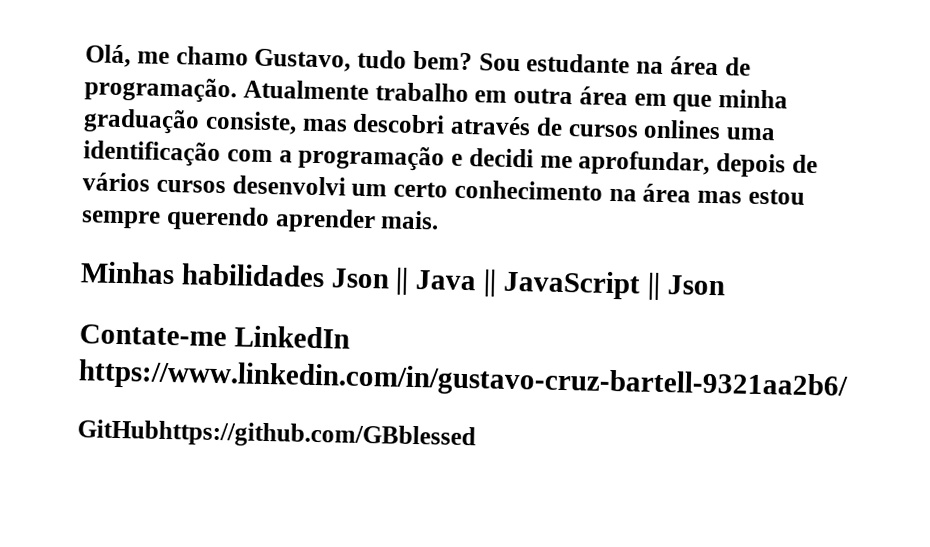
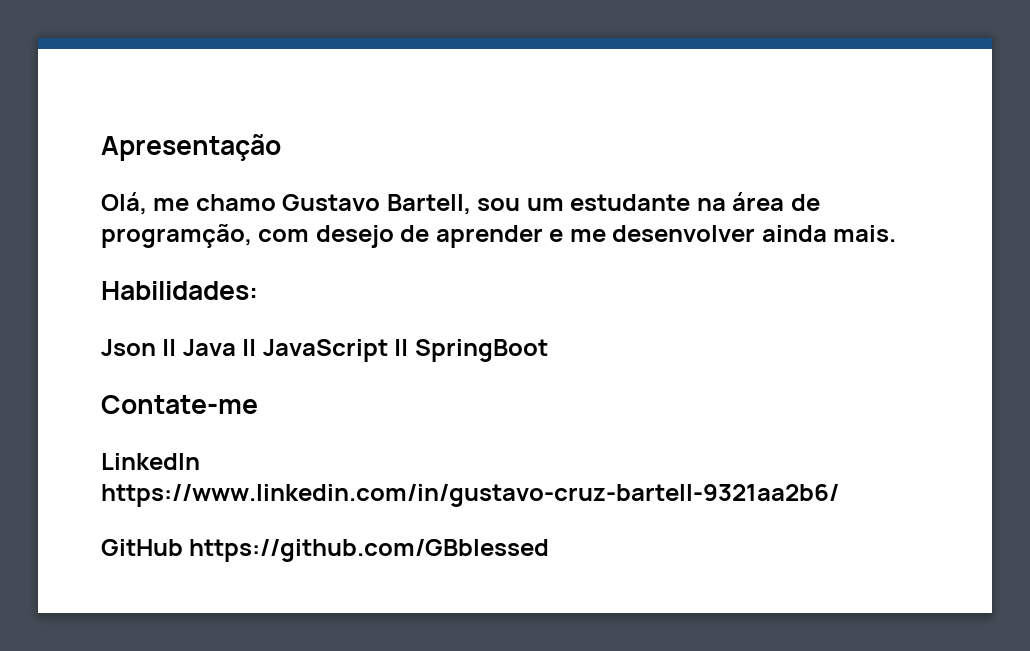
(85, 56) none -> [101,134,281,161] Apresentação //
[254,48,751,76] [84,76,788,112] [83,108,776,141] [83,140,818,178] [82,172,805,205] [81,205,376,234] Gustavo, tudo bem? Sou estudante na área de programação. Atualmente trabalho em outra área em que minha graduação consiste, mas descobri através de cursos onlines uma identificação com a programação e decidi me aprofundar, depois de vários cursos desenvolvi um certo conhecimento na área mas estou sempre querendo aprender -> [282,192,820,215] [101,224,827,248] Gustavo Bartell, sou um estudante na área de programção, com desejo de aprender e me desenvolver ainda
[80,261,325,288] Minhas habilidades -> [101,281,258,300] Habilidades: //
[666,275,725,296] Json -> [414,339,548,362] SpringBoot
(227, 335) none -> (258, 404) //
[77,419,476,451] GitHubhttps://github.com/GBblessed -> [101,539,550,562] GitHub https://github.com/GBblessed

